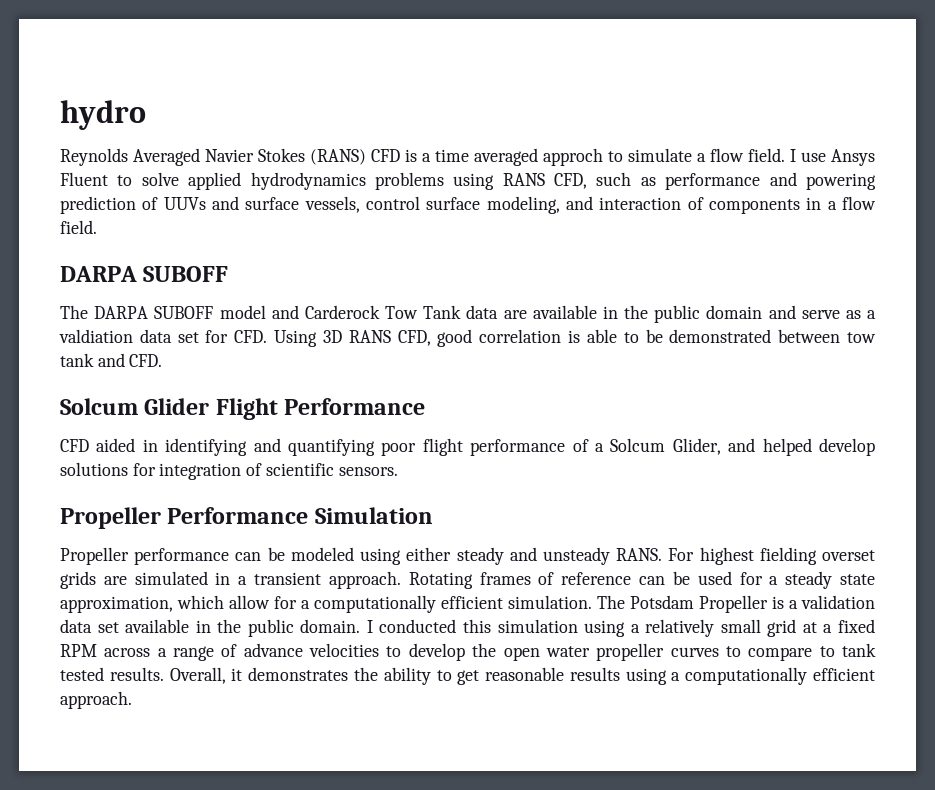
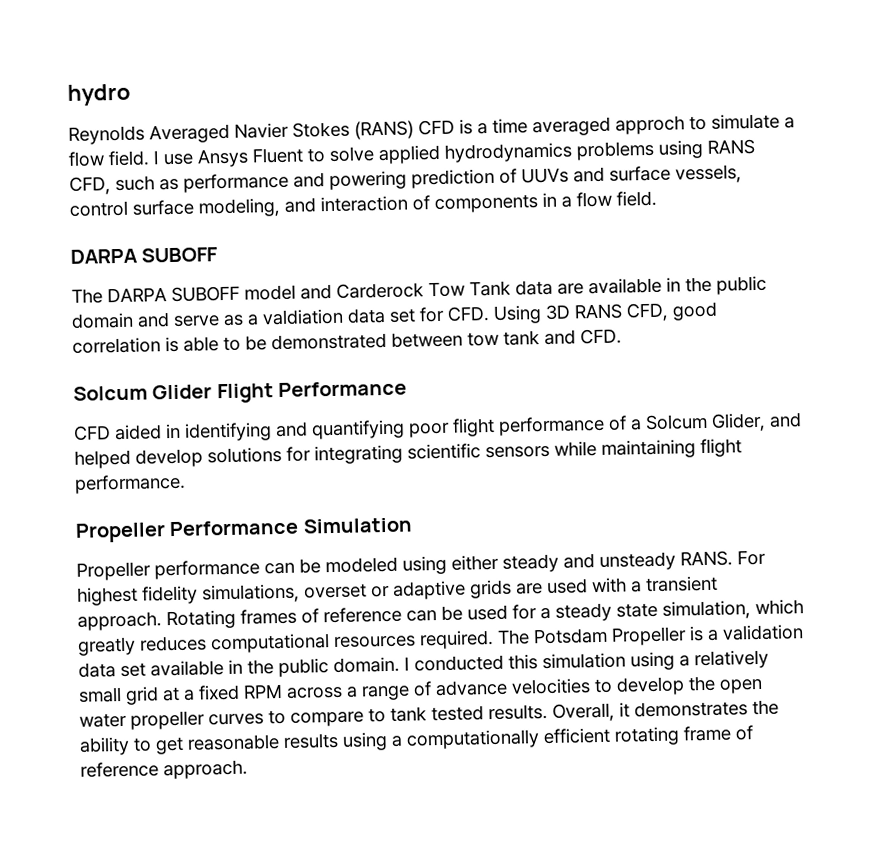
[159,463,398,480] integration of scientific sensors. -> [314,438,742,465] [74,473,186,494] integrating scientific sensors while maintaining flight performance.
[759,547,875,565] [60,571,231,589] fielding overset grids are simulated in -> [142,577,627,605] fidelity simulations, overset or adaptive grids are used with
[60,595,592,613] approximation, which allow for a computationally efficient simulation. -> [662,599,804,620] [77,630,494,656] simulation, which greatly reduces computational resources required.
(876, 674) none -> [614,725,754,746] [80,761,159,778] rotating frame of reference

